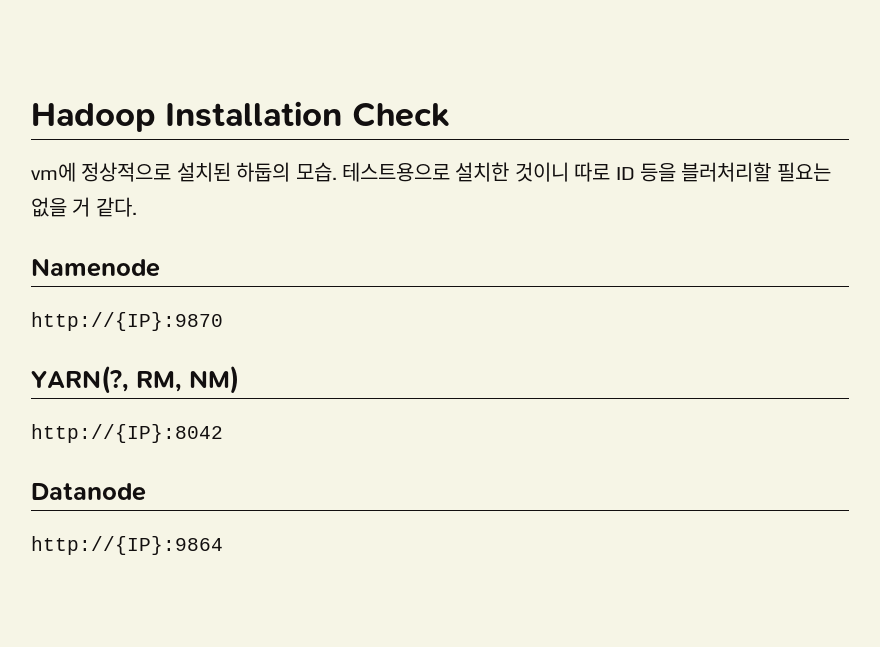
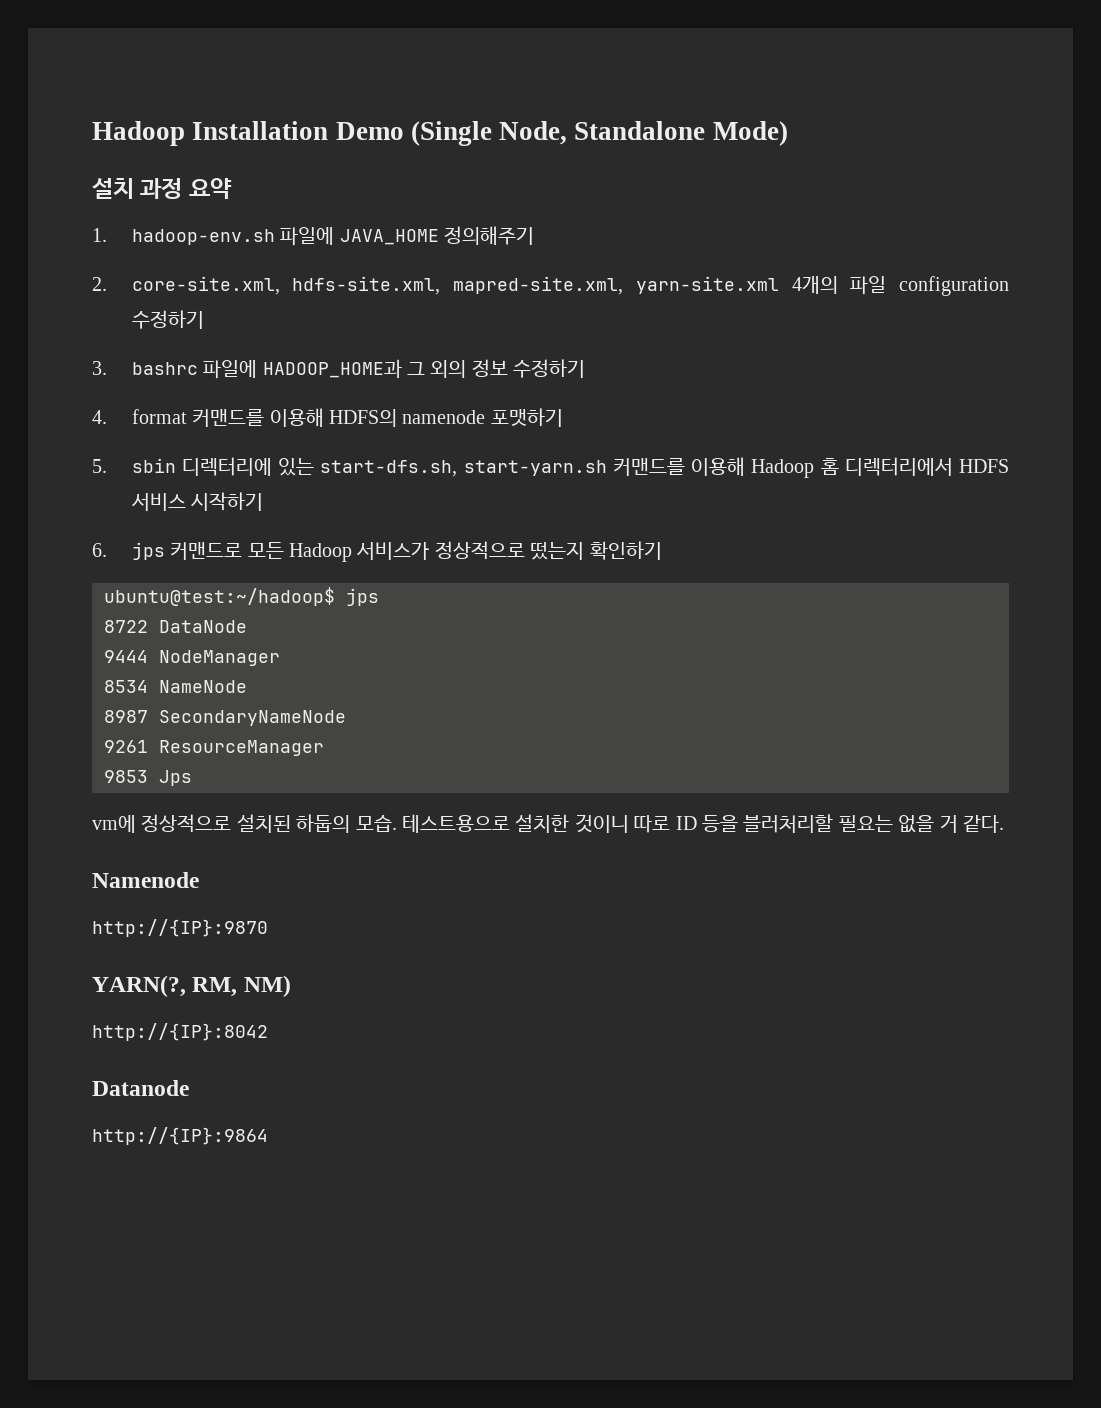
[351,102,450,127] Check -> [335,121,788,146] [92,178,232,199] [92,226,534,246] [92,276,1010,296] [131,310,204,329] [92,359,586,379] [92,408,563,427] [92,457,1009,478] [130,492,264,511] [92,541,662,562] [104,587,379,606] [104,620,247,633] [104,650,280,666] [104,680,247,693] [104,710,346,726] [104,740,324,756] [104,770,192,786] Demo (Single Node, Standalone Mode) // 설치 과정 요약 // 1. hadoop-env.sh 파일에 JAVA_HOME 정의해주기 // 2. core-site.xml, hdfs-site.xml, mapred-site.xml, yarn-site.xml 4개의 파일 configuration 수정하기 // 3. bashrc 파일에 HADOOP_HOME과 그 외의 정보 수정하기 // 4. format 커맨드를 이용해 HDFS의 namenode 포맷하기 // 5. sbin 디렉터리에 있는 start-dfs.sh, start-yarn.sh 커맨드를 이용해 Hadoop 홈 디렉터리에서 HDFS 서비스 시작하기 // 6. jps 커맨드로 모든 Hadoop 서비스가 정상적으로 떴는지 확인하기 // ubuntu@test:~/hadoop$ jps // 8722 DataNode // 9444 NodeManager // 8534 NameNode // 8987 SecondaryNameNode // 9261 ResourceManager // 9853 Jps

